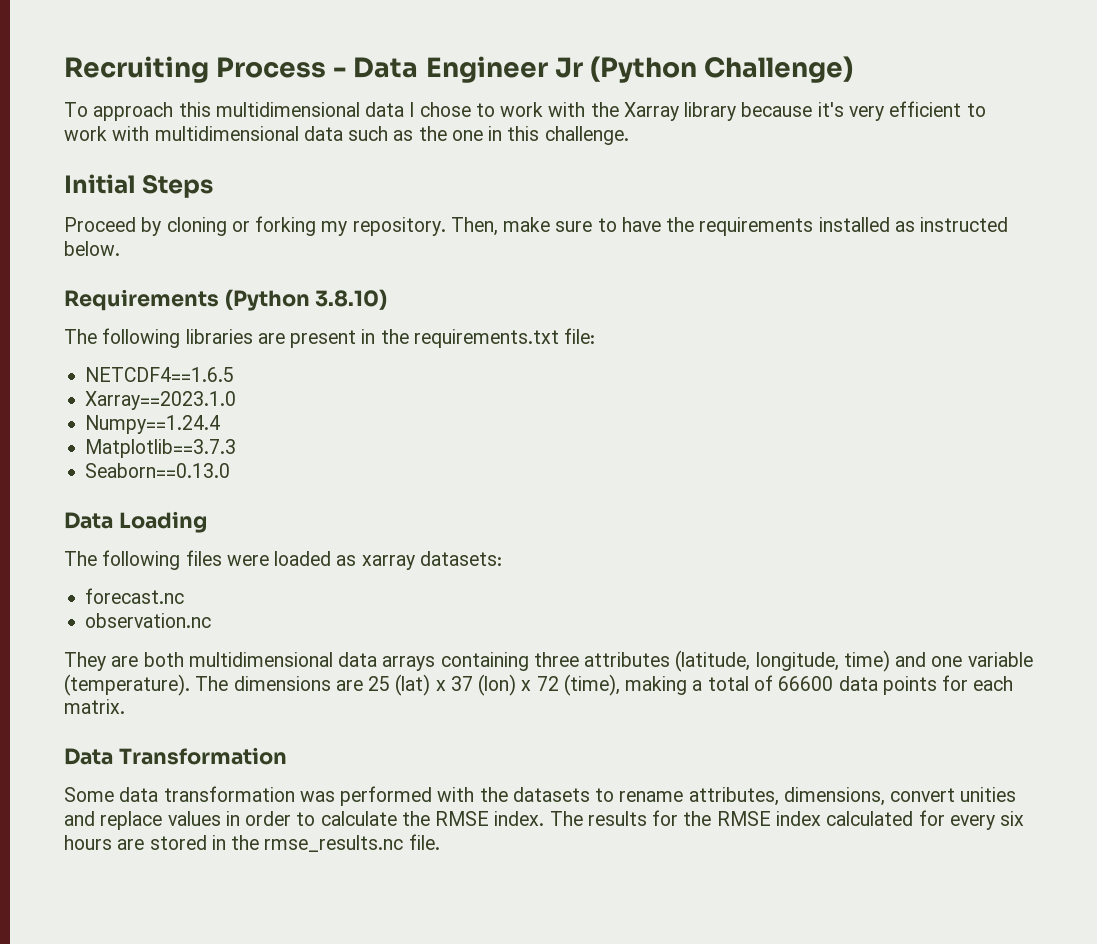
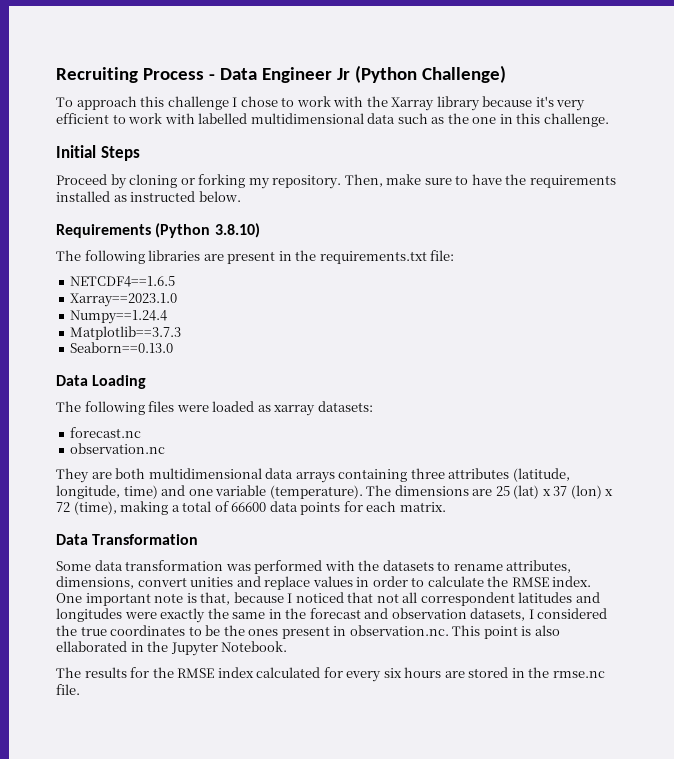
[215,102,405,117] multidimensional data -> [167,96,229,110] challenge
(150, 133) none -> [198,113,248,124] labelled
(545, 818) none -> [56,592,600,606] [56,608,608,623] [56,625,560,639] [56,641,288,656] One important note is that, because I noticed that not all correspondent latitudes and longitudes were exactly the same in the forecast and observation datasets, I considered the true coordinates to be the ones present in observation.nc. This point is also ellaborated in the Jupyter Notebook. //
[264,835,404,852] rmse_results.nc -> [552,671,605,678] rmse.nc

